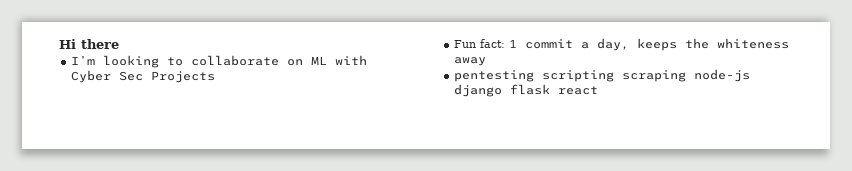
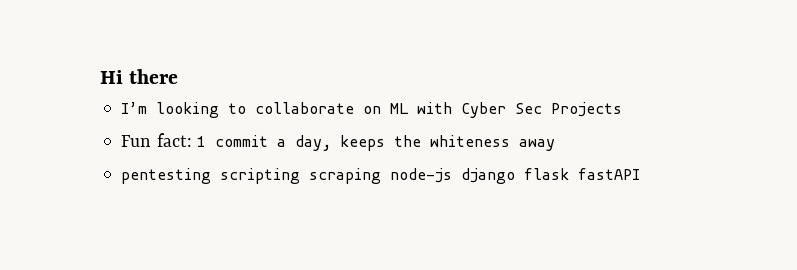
[558,86,599,95] react -> [578,168,641,180] fastAPI

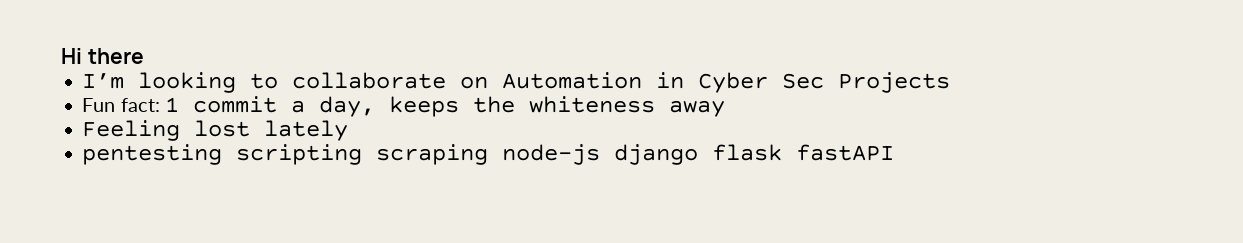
[390,102,453,114] ML with -> [502,72,685,89] Automation in
(555, 145) none -> [82,120,349,141] // Feeling lost lately

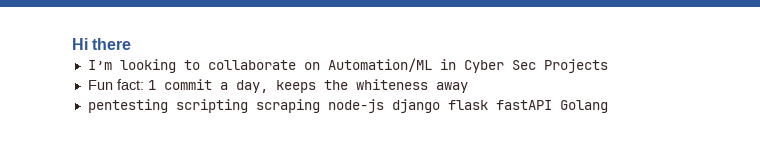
[502,72,643,89] Automation -> [327,58,432,72] Automation/ML
[82,120,349,141] // Feeling lost lately -> (468, 87) none
(895, 152) none -> [559,100,608,113] Golang

